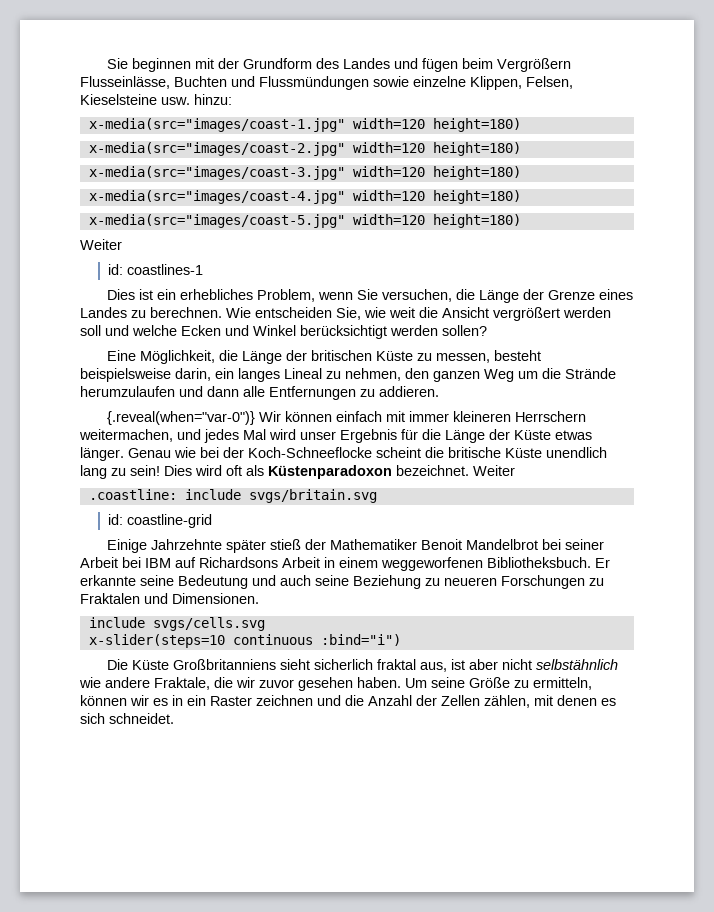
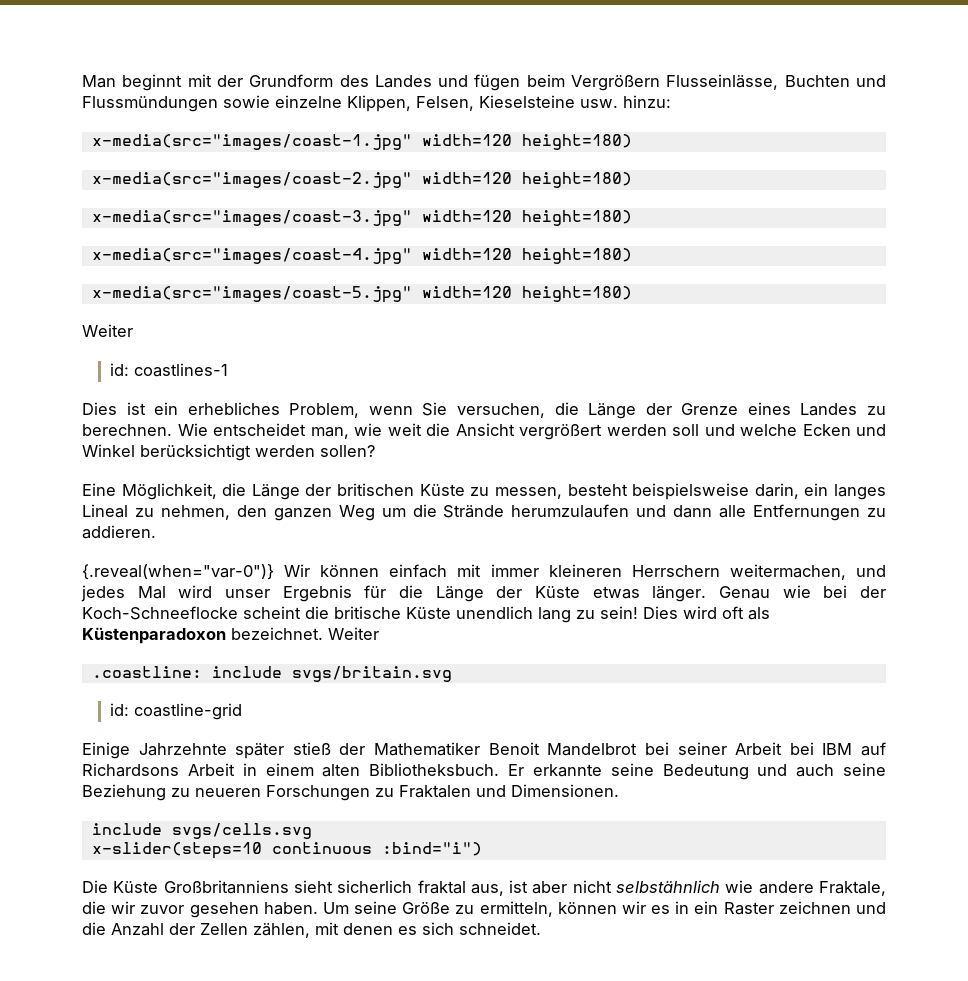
[107,58,192,72] Sie beginnen -> [82,74,183,91] Man beginnt
[255,307,361,320] entscheiden Sie, -> [213,423,349,439] entscheidet man,
[381,557,483,571] weggeworfenen -> [322,764,361,777] alten

